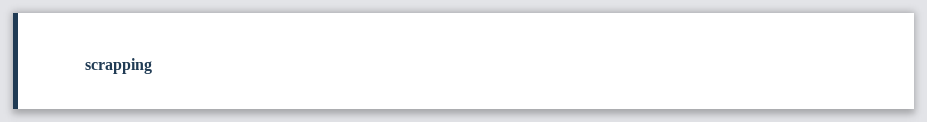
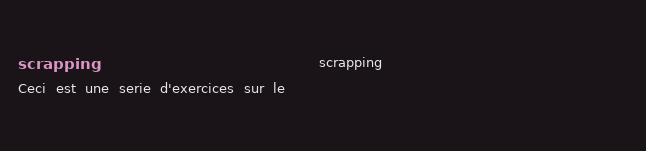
[85,58,152,74] scrapping -> [18,58,102,72] [18,82,285,93] [319,57,382,70] scrapping // Ceci est une serie d'exercices sur le scrapping

